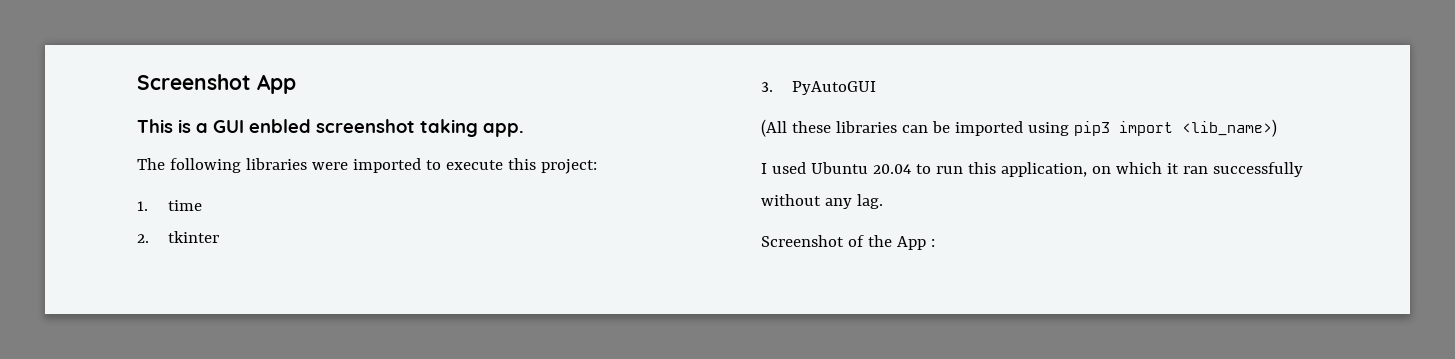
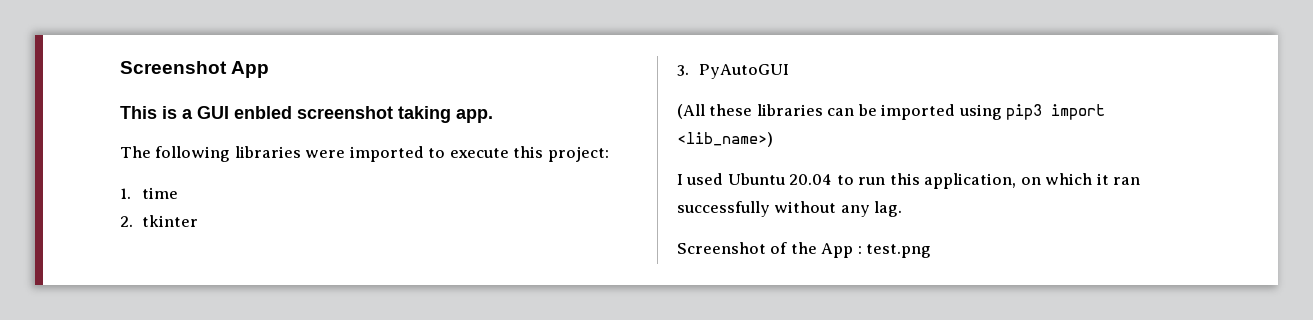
(935, 243) none -> [866,244,932,258] test.png

